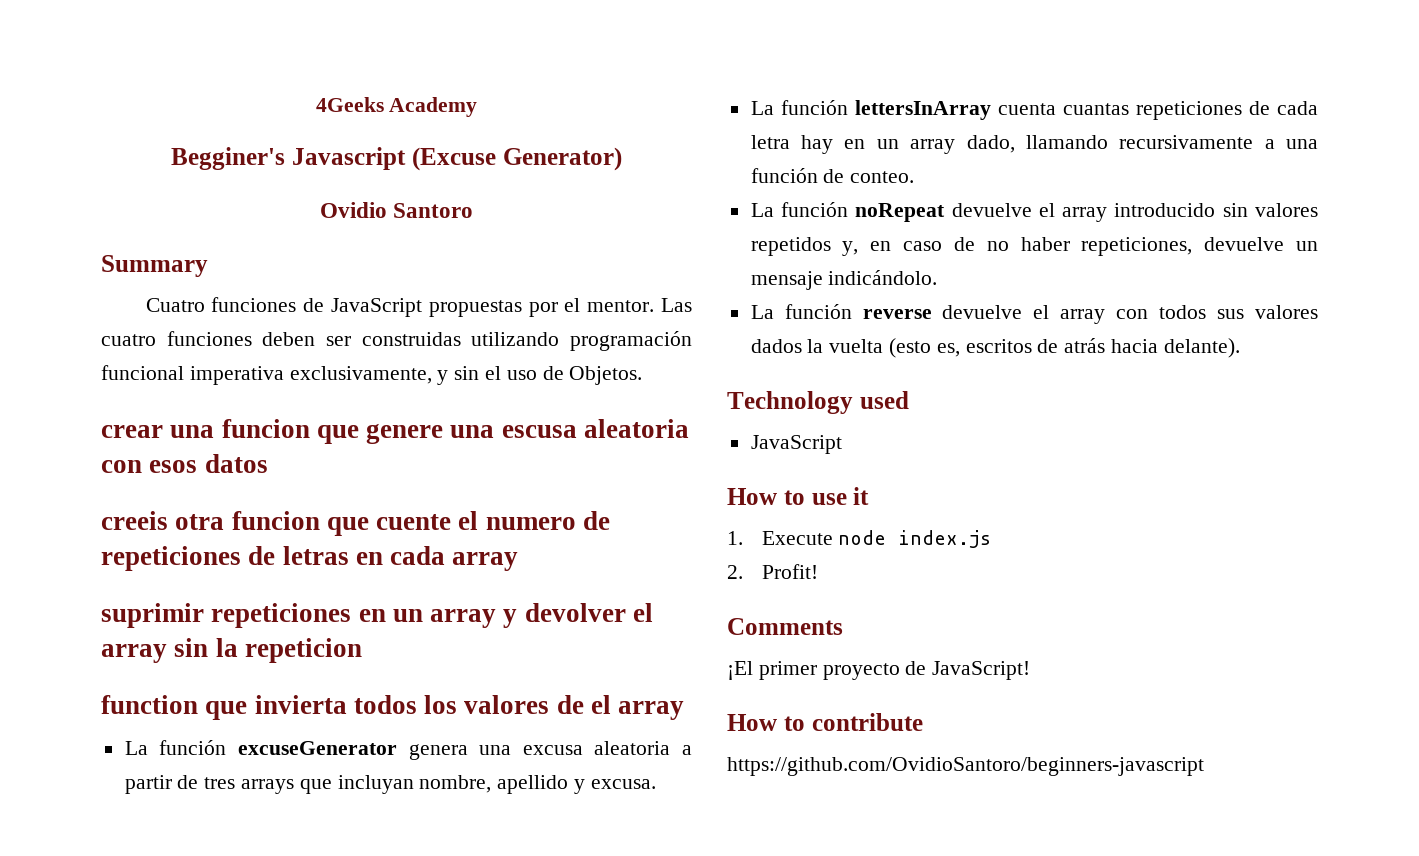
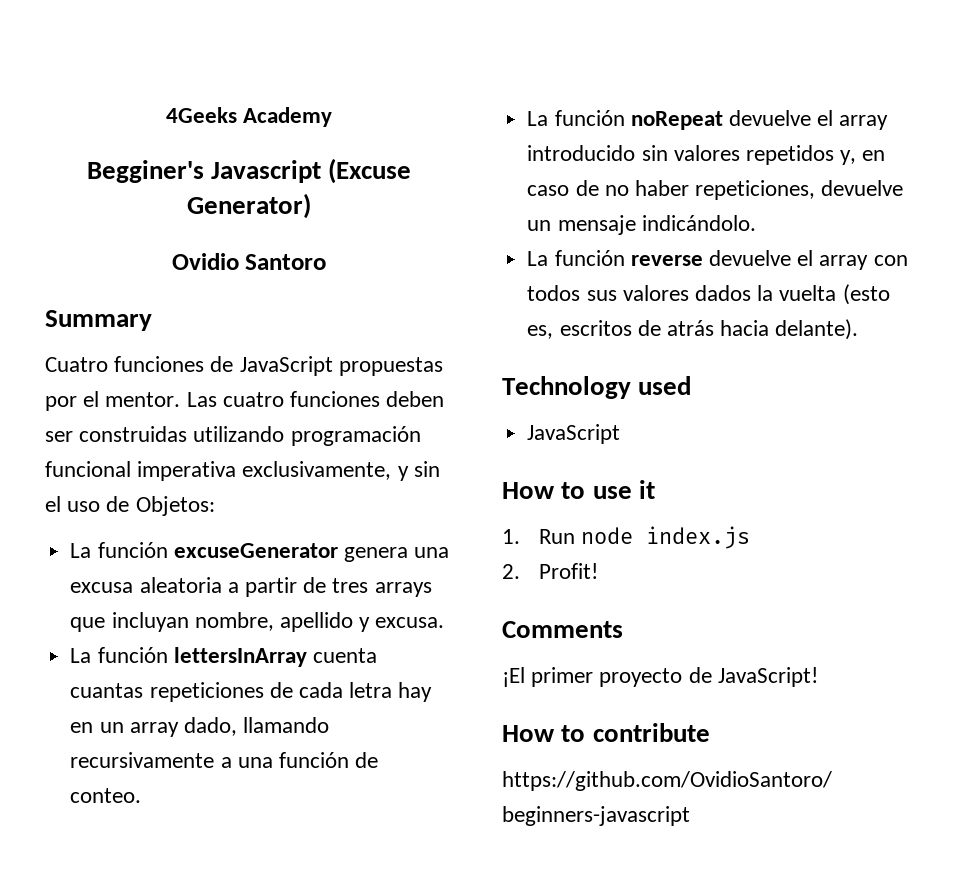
[569,366,643,385] [101,419,690,444] [101,454,268,473] [101,511,611,536] [101,546,519,571] [101,603,654,628] [101,638,362,663] [101,695,685,720] Objetos. // crear una funcion que genere una escusa aleatoria con esos datos // creeis otra funcion que cuente el numero de repeticiones de letras en cada array // suprimir repeticiones en un array y devolver el array sin la repeticion // function que invierta todos los valores de el array -> [135,496,215,516] Objetos:
[761,531,833,545] Execute -> [539,529,576,544] Run

